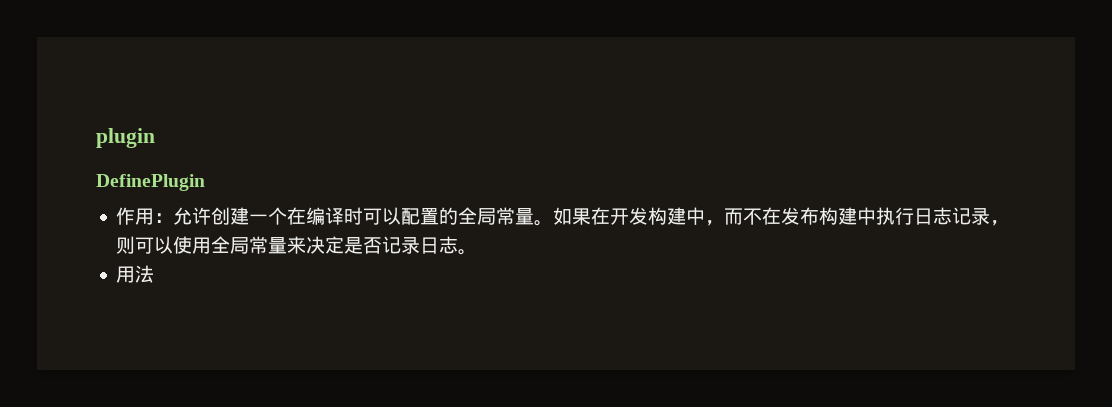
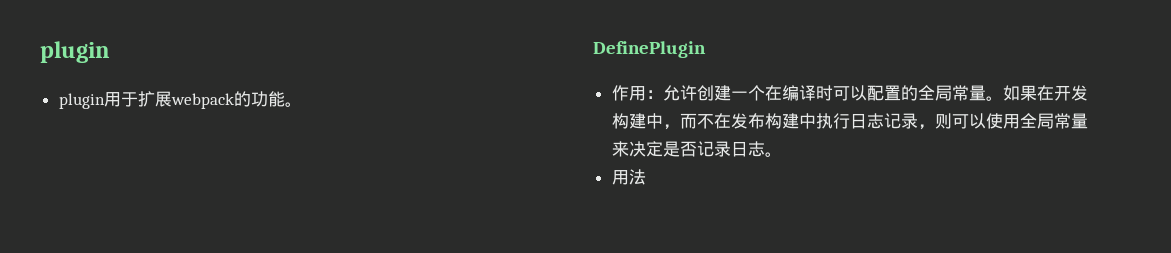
[96,128,155,148] plugin -> [40,41,110,63] [58,91,302,109] plugin // plugin用于扩展webpack的功能。

